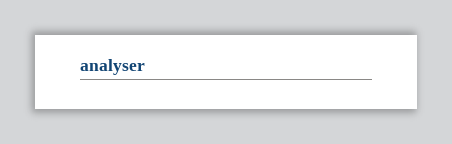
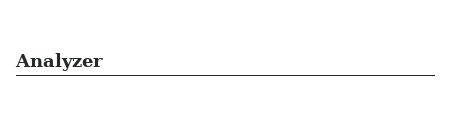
[80,59,145,75] analyser -> [15,53,103,71] Analyzer

